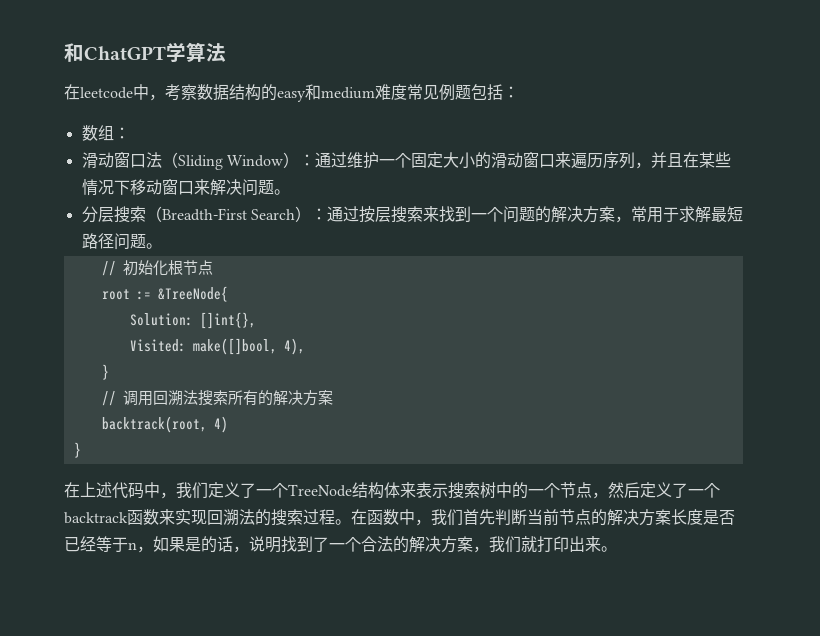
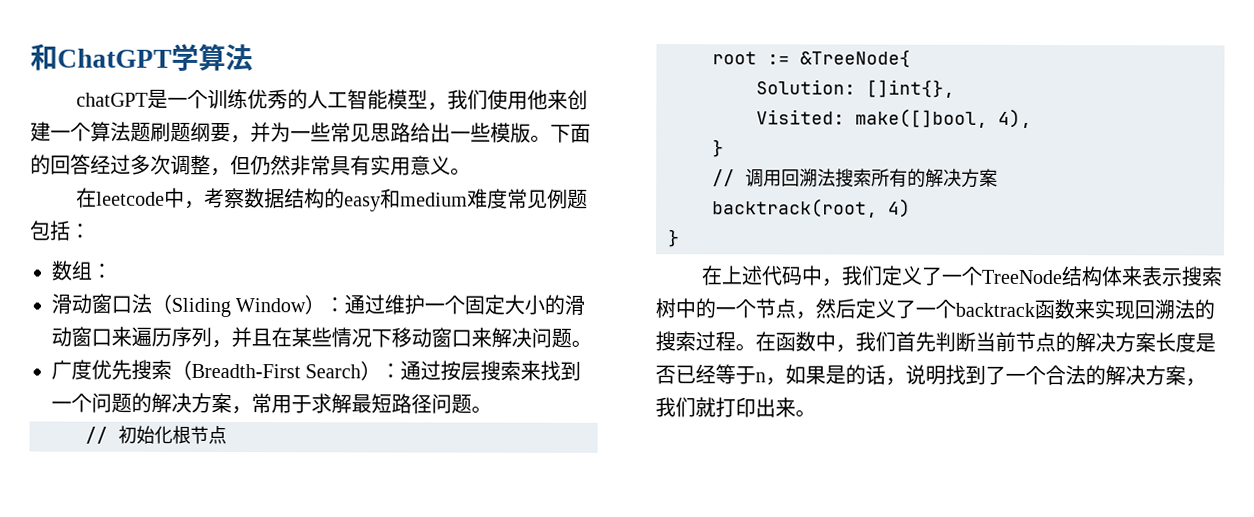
(226, 52) none -> [76,88,589,111] [30,121,591,144] [30,154,471,177] // chatGPT是一个训练优秀的人工智能模型，我们使用他来创建一个算法题刷题纲要，并为一些常见思路给出一些模版。下面的回答经过多次调整，但仍然非常具有实用意义。
[81,206,114,223] 分层 -> [51,359,132,380] 广度优先

